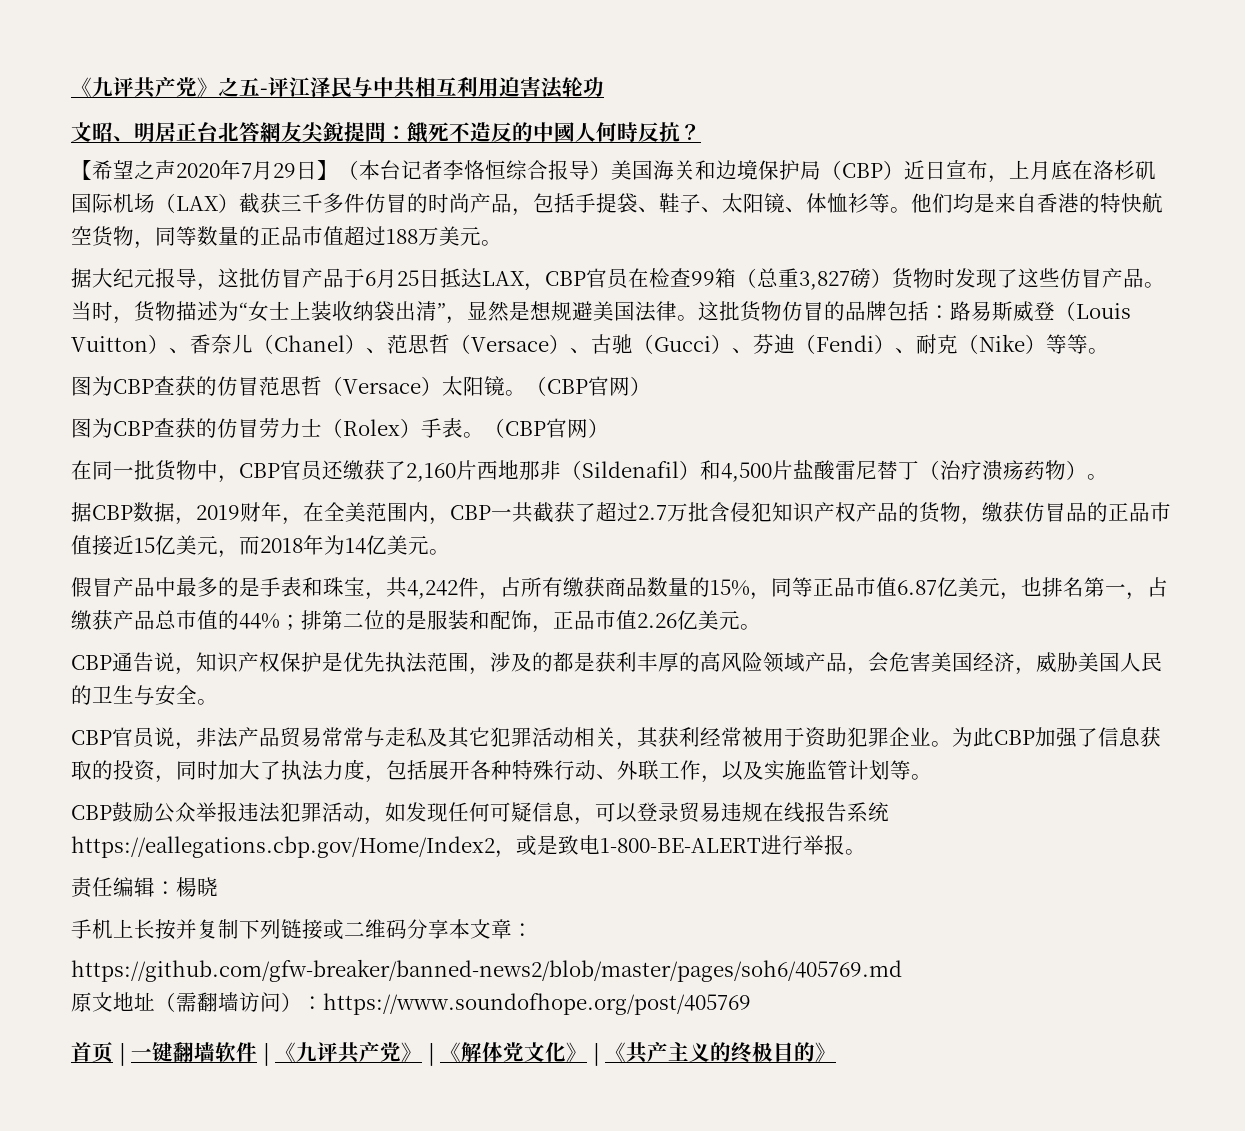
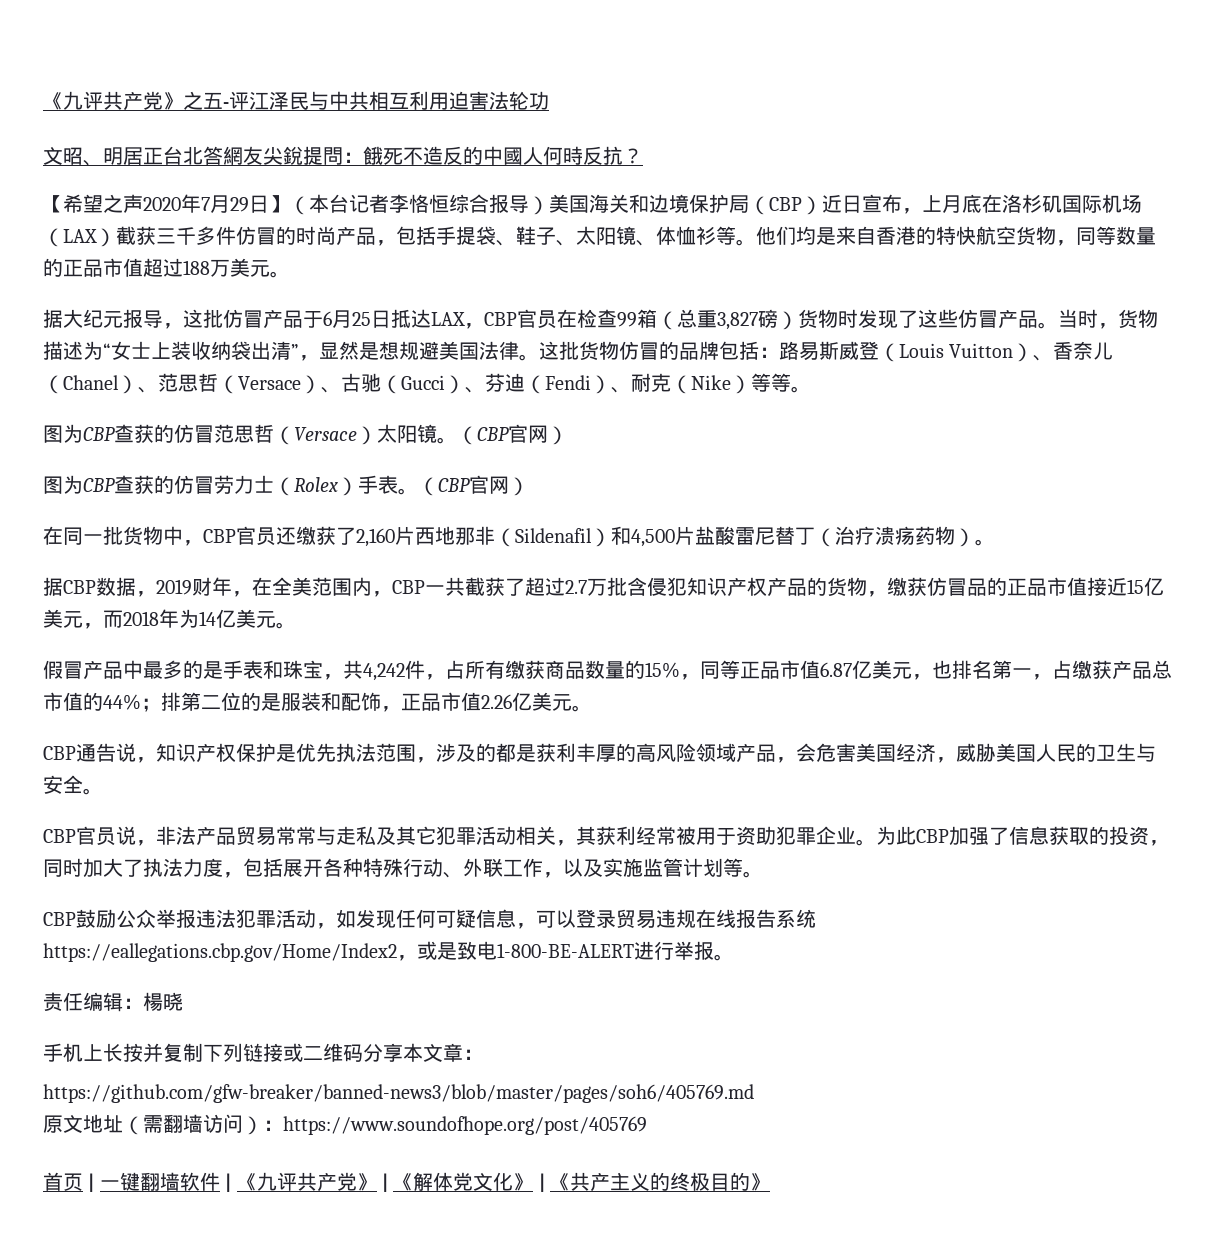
[71,959,902,982] https://github.com/gfw-breaker/banned-news2/blob/master/pages/soh6/405769.md -> [43,1084,754,1103] https://github.com/gfw-breaker/banned-news3/blob/master/pages/soh6/405769.md

